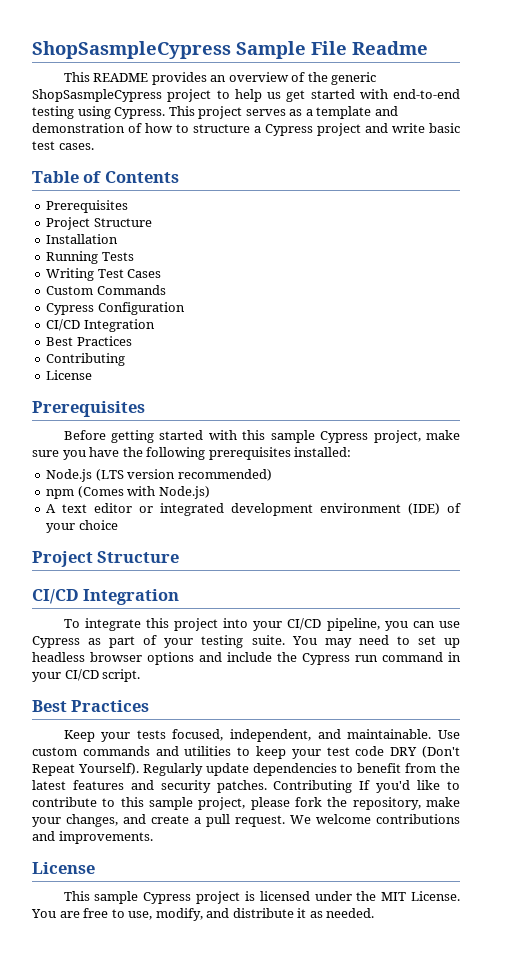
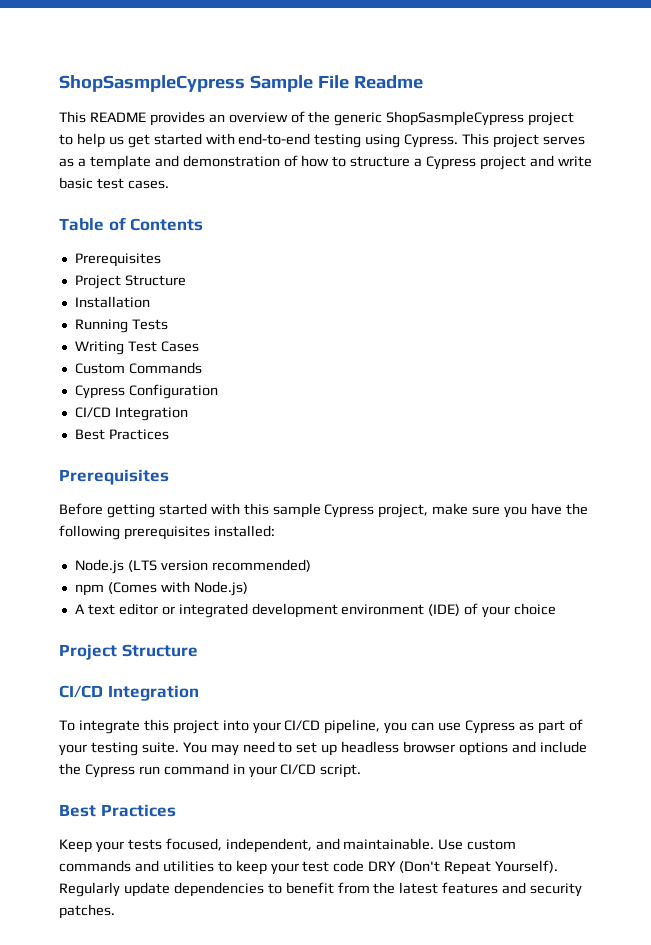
[46,353,126,366] [46,370,93,380] // Contributing // License -> (169, 434) none
[273,780,461,793] [32,797,460,810] [32,814,460,827] [32,831,153,844] [32,862,95,874] [63,891,460,904] [31,908,375,921] Contributing If you'd like to contribute to this sample project, please fork the repository, make your changes, and create a pull request. We welcome contributions and improvements. // License // This sample Cypress project is licensed under the MIT License. You are free to use, modify, and distribute it as needed. -> (115, 911) none

